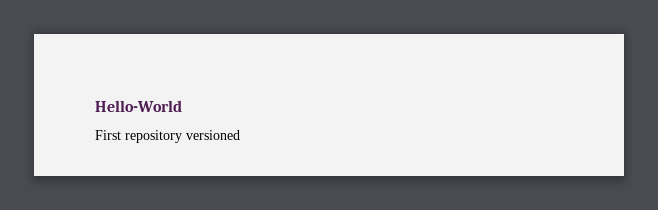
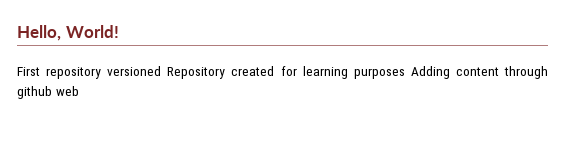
[95,100,182,112] Hello-World -> [17,25,119,41] Hello, World!
(240, 135) none -> [167,66,549,79] [17,86,79,99] Repository created for learning purposes Adding content through github web

